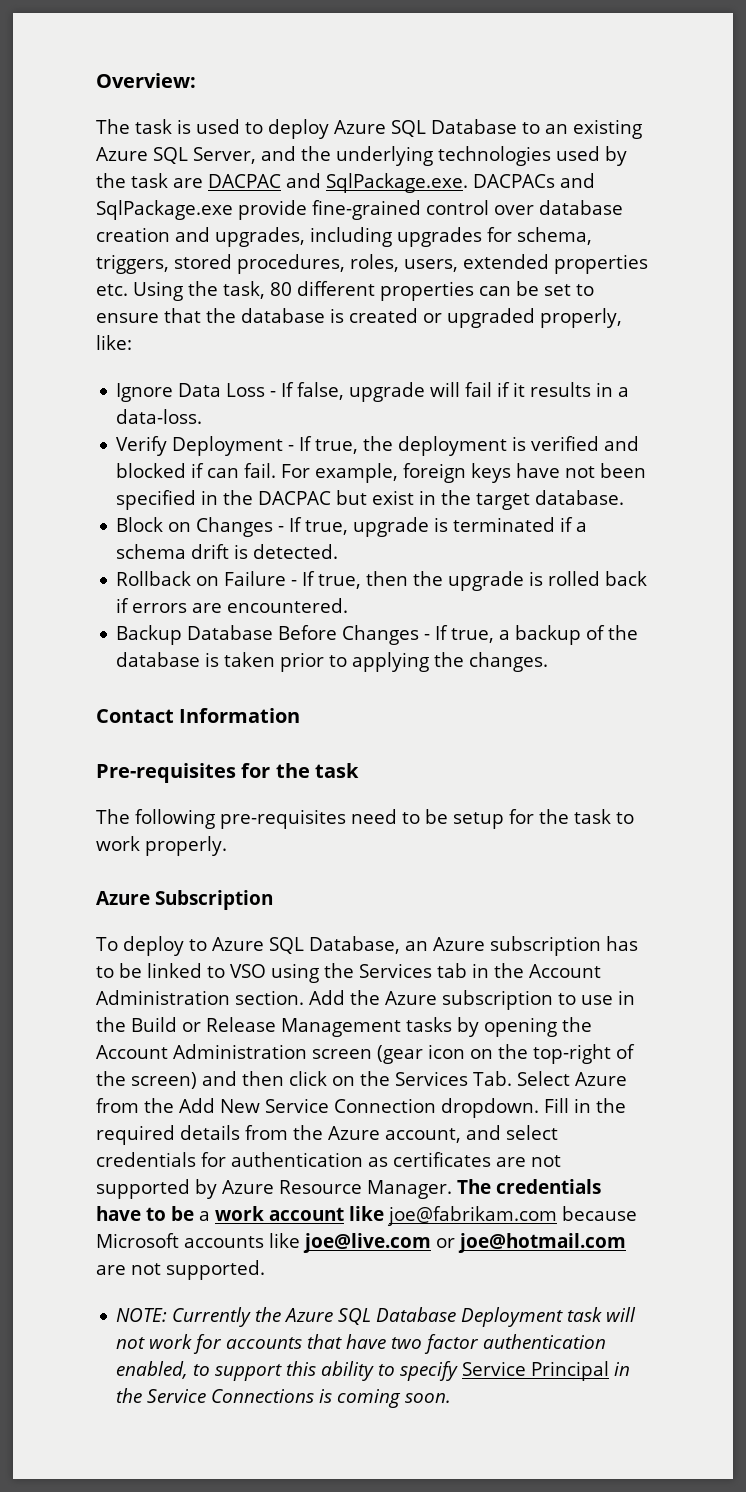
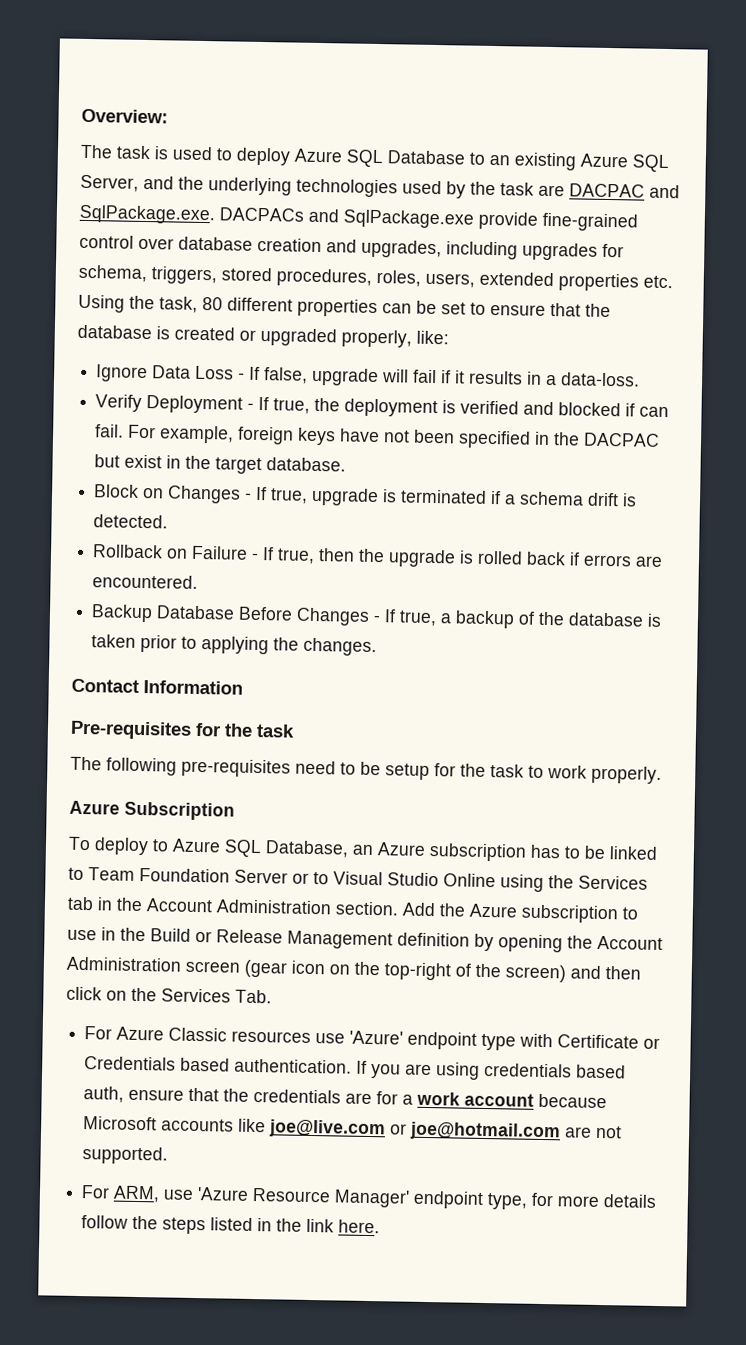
[230,964,266,978] VSO -> [88,867,496,888] Team Foundation Server or to Visual Studio Online
[406,1017,452,1032] tasks -> [397,932,470,947] definition
[516,1071,627,1086] [96,1098,626,1118] [96,1125,558,1145] [96,1152,561,1167] [96,1179,601,1199] [96,1206,194,1221] Select Azure from the Add New Service Connection dropdown. Fill in the required details from the Azure account, and select credentials for authentication as certificates are not supported by Azure Resource Manager. The credentials have to be -> [84,1026,661,1051] [84,1056,627,1080] [83,1086,399,1105] // For Azure Classic resources use 'Azure' endpoint type with Certificate or Credentials based authentication. If you are using credentials based auth, ensure that the credentials are for
[349,1206,557,1226] like joe@fabrikam.com -> (535, 1099) none
[116,1307,637,1327] [116,1334,607,1354] [116,1361,631,1381] [116,1388,452,1408] NOTE: Currently the Azure SQL Database Deployment task will not work for accounts that have two factor authentication enabled, to support this ability to specify Service Principal in the Service Connections is coming soon. -> [81,1185,658,1210] [81,1215,381,1235] For ARM, use 'Azure Resource Manager' endpoint type, for more details follow the steps listed in the link here.

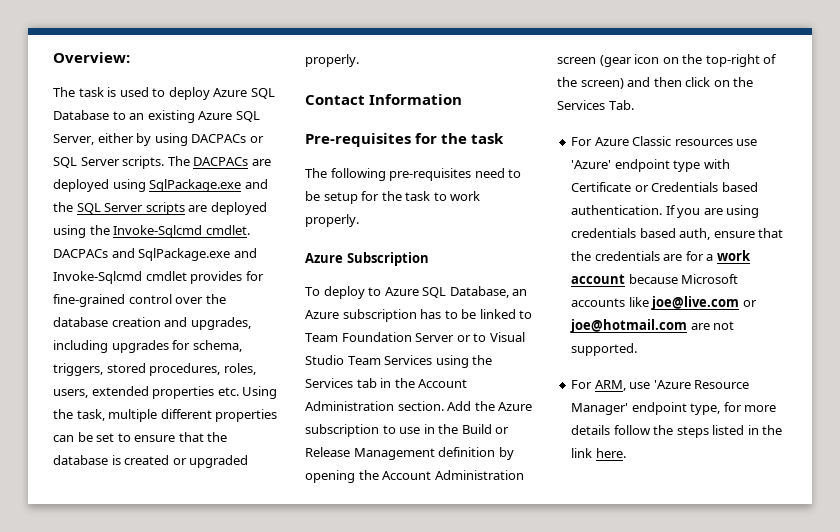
[143,175,680,199] [79,204,538,230] and the underlying technologies used by the task are DACPAC and SqlPackage.exe. DACPACs and SqlPackage.exe provide -> [97,133,264,146] [53,156,271,169] [53,179,268,192] [53,202,267,215] [53,225,250,238] [53,248,257,261] [53,271,264,284] either by using DACPACs or SQL Server scripts. The DACPACs are deployed using SqlPackage.exe and the SQL Server scripts are deployed using the Invoke-Sqlcmd cmdlet. DACPACs and SqlPackage.exe and Invoke-Sqlcmd cmdlet provides for
(174, 243) none -> [205,294,226,304] the
[202,296,223,311] 80 -> [108,409,158,422] multiple
[341,329,449,348] [95,364,641,387] [95,394,670,418] [95,424,661,449] [94,454,347,475] [93,484,638,507] [93,514,169,529] [92,544,664,568] [92,574,199,589] [91,604,663,629] [91,634,378,657] properly, like: // Ignore Data Loss - If false, upgrade will fail if it results in a data-loss. // Verify Deployment - If true, the deployment is verified and blocked if can fail. For example, foreign keys have not been specified in the DACPAC but exist in the target database. // Block on Changes - If true, upgrade is terminated if a schema drift is detected. // Rollback on Failure - If true, then the upgrade is rolled back if errors are encountered. // Backup Database Before Changes - If true, a backup of the database is taken prior to applying the changes. -> [305,54,359,67] properly.
[443,873,496,888] Online -> [347,355,433,365] Team Services

